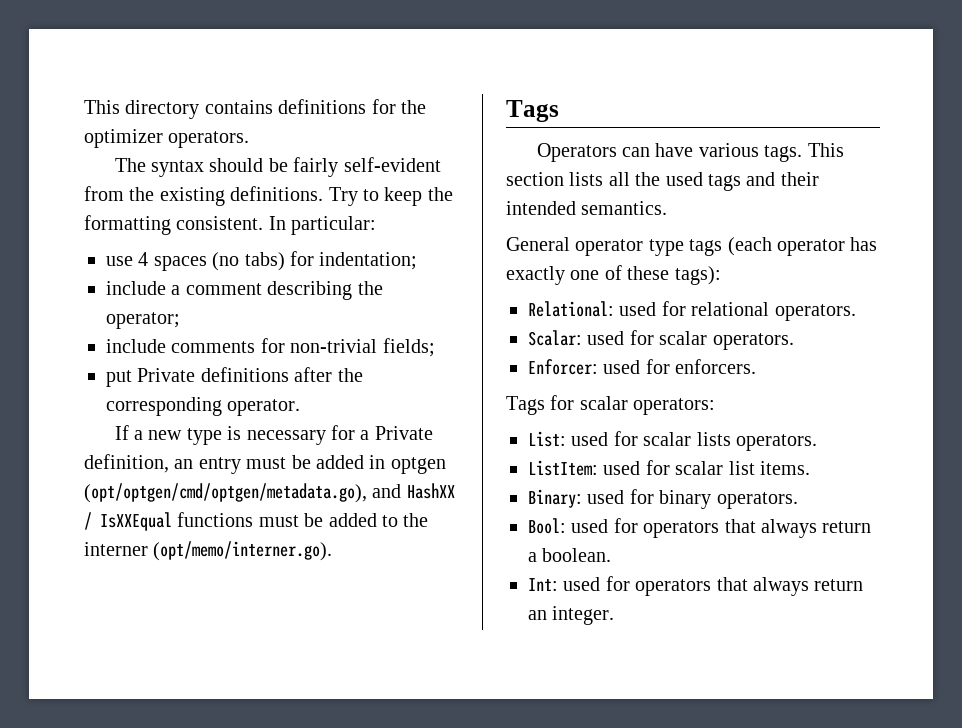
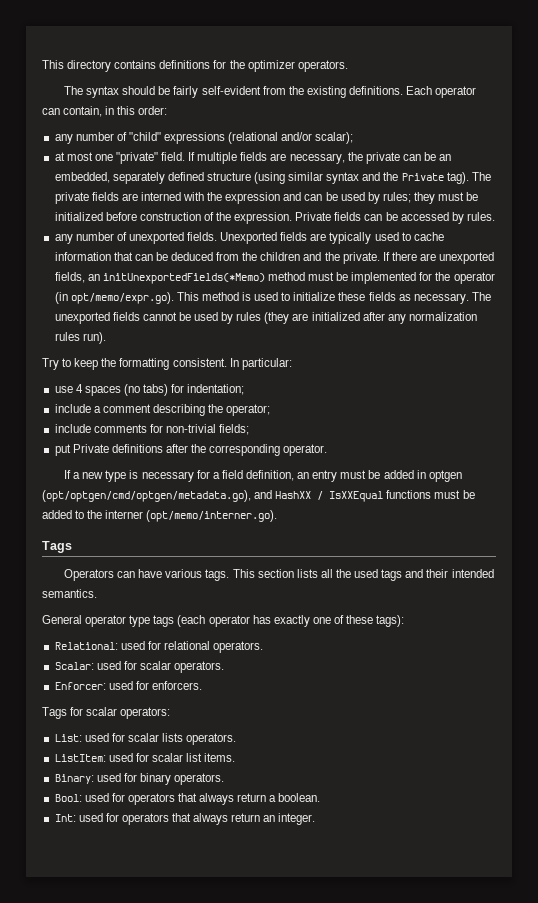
(324, 193) none -> [406,86,477,98] [42,106,168,117] [54,132,354,144] [54,152,452,164] [54,172,491,184] [54,192,479,204] [54,212,495,224] [54,232,444,244] [54,252,495,264] [54,272,495,284] [54,292,491,304] [54,312,477,324] [54,332,106,344] Each operator can contain, in this order: // any number of "child" expressions (relational and/or scalar); // at most one "private" field. If multiple fields are necessary, the private can be an embedded, separately defined structure (using similar syntax and the Private tag). The private fields are interned with the expression and can be used by rules; they must be initialized before construction of the expression. Private fields can be accessed by rules. // any number of unexported fields. Unexported fields are typically used to cache information that can be deduced from the children and the private. If there are unexported fields, an initUnexportedFields(*Memo) method must be implemented for the operator (in opt/memo/expr.go). This method is used to initialize these fields as necessary. The unexported fields cannot be used by rules (they are initialized after any normalization rules run). //
[374,426,433,440] Private -> [221,470,243,479] field

